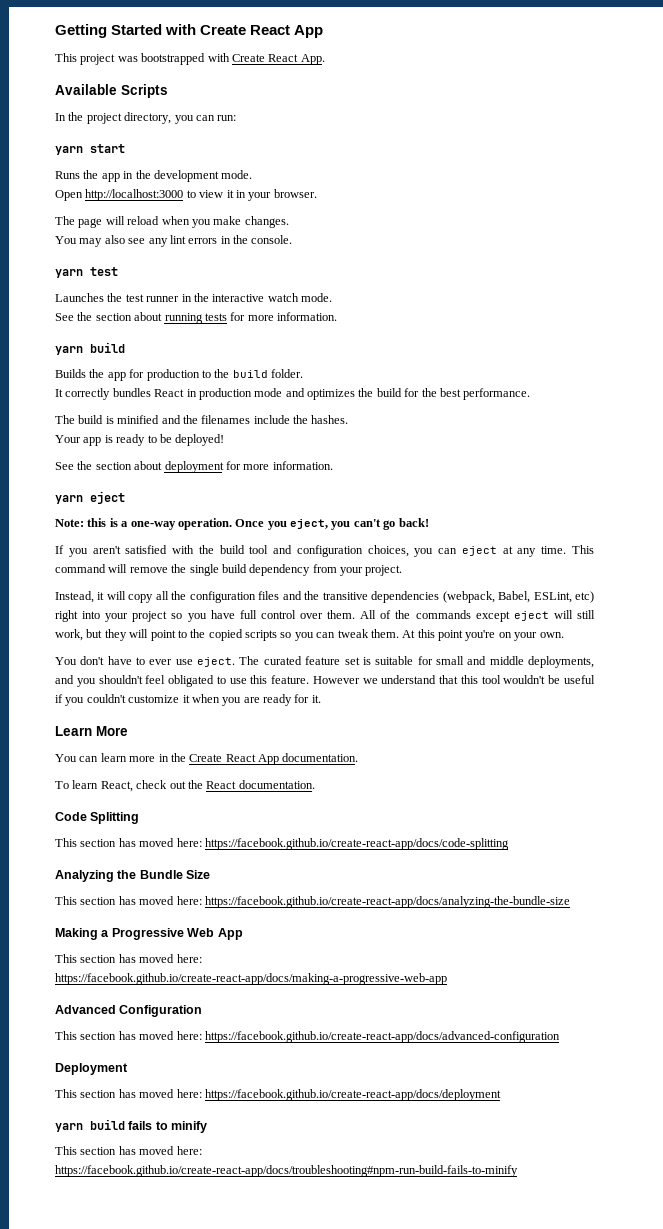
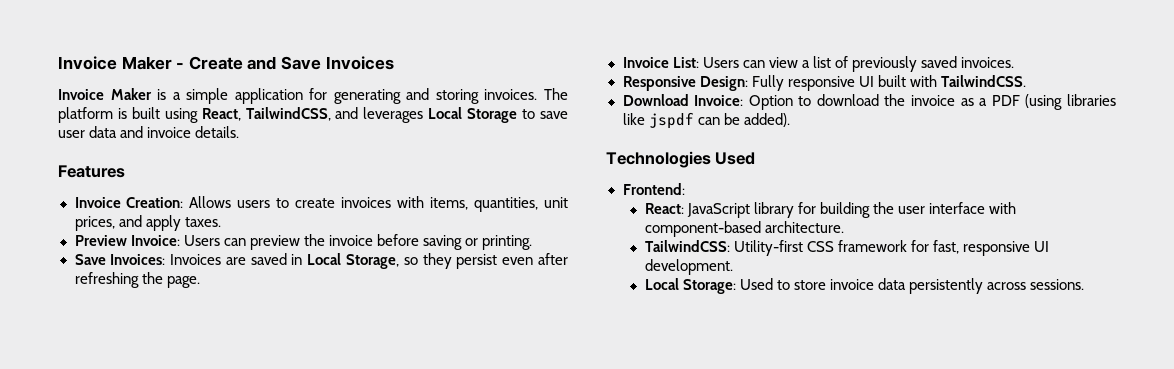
[55,24,324,38] [55,53,325,65] [55,84,168,98] [55,112,237,124] [55,144,125,155] [55,170,253,182] [55,189,317,201] [55,216,289,228] [55,235,293,247] [55,267,118,278] [55,293,332,302] [55,312,337,324] [55,342,125,355] [55,369,303,381] [55,388,531,400] [55,415,349,424] [55,434,225,446] [55,461,333,473] [55,491,125,504] [55,518,429,530] [55,545,594,557] [55,564,403,576] [55,591,594,603] [55,610,595,622] [55,629,564,641] [55,656,595,668] [55,675,595,687] [55,694,321,706] [55,726,128,736] [55,753,359,765] [55,780,315,792] [55,812,140,824] [55,838,509,850] [55,870,211,882] [55,896,570,908] [55,928,243,940] [55,954,202,963] [55,973,447,985] [55,1005,203,1017] [55,1031,560,1043] [55,1063,128,1075] [55,1089,501,1101] [55,1119,208,1133] [55,1146,202,1155] [55,1165,518,1177] Getting Started with Create React App // This project was bootstrapped with Create React App. // Available Scripts // In the project directory, you can run: // yarn start // Runs the app in the development mode. // Open http://localhost:3000 to view it in your browser. // The page will reload when you make changes. // You may also see any lint errors in the console. // yarn test // Launches the test runner in the interactive watch mode. // See the section about running tests for more information. // yarn build // Builds the app for production to the build folder. // It correctly bundles React in production mode and optimizes the build for the best performance. // The build is minified and the filenames include the hashes. // Your app is ready to be deployed! // See the section about deployment for more information. // yarn eject // Note: this is a one-way operation. Once you eject, you can't go back! // If you aren't satisfied with the build tool and configuration choices, you can eject at any time. This command will remove the single build dependency from your project. // Instead, it will copy all the configuration files and the transitive dependencies (webpack, Babel, ESLint, etc) right into your project so you have full control over them. All of the commands except eject will still work, but they will point to the copied scripts so you can tweak them. At this point you're on your own. // You don't have to ever use eject. The curated feature set is suitable for small and middle deployments, and you shouldn't feel obligated to use this feature. However we understand that this tool wouldn't be useful if you couldn't customize it when you are ready for it. // Learn More // You can learn more in the Create React App documentation. // To learn React, check out the React documentation. // Code Splitting // This section has moved here: https://facebook.github.io/create-react-app/docs/code-splitting // Analyzing the Bundle Size // This section has moved here: https://facebook.github.io/create-react-app/docs/analyzing-the-bundle-size // Making a Progressive Web App // This section has moved here: https://facebook.github.io/create-react-app/docs/making-a-progressive-web-app // Advanced Configuration // This section has moved here: https://facebook.github.io/create-react-app/docs/advanced-configuration // Deployment // This section has moved here: https://facebook.github.io/create-react-app/docs/deployment // yarn build fails to minify // This section has moved here: https://facebook.github.io/create-react-app/docs/troubleshooting#npm-run-build-fails-to-minify -> [58,56,394,70] [58,88,568,104] [58,107,569,123] [58,126,240,138] [58,165,125,178] [74,196,568,212] [74,215,221,231] [74,234,532,250] [74,253,569,269] [74,272,200,288] [622,56,1015,72] [622,75,1026,91] [622,94,1117,110] [622,112,790,129] [606,151,756,168] [622,183,685,195] [644,202,1016,218] [644,221,844,237] [644,240,1049,256] [644,259,733,275] [644,278,1084,294] Invoice Maker - Create and Save Invoices // Invoice Maker is a simple application for generating and storing invoices. The platform is built using React, TailwindCSS, and leverages Local Storage to save user data and invoice details. // Features // Invoice Creation: Allows users to create invoices with items, quantities, unit prices, and apply taxes. // Preview Invoice: Users can preview the invoice before saving or printing. // Save Invoices: Invoices are saved in Local Storage, so they persist even after refreshing the page. // Invoice List: Users can view a list of previously saved invoices. // Responsive Design: Fully responsive UI built with TailwindCSS. // Download Invoice: Option to download the invoice as a PDF (using libraries like jspdf can be added). // Technologies Used // Frontend: // React: JavaScript library for building the user interface with component-based architecture. // TailwindCSS: Utility-first CSS framework for fast, responsive UI development. // Local Storage: Used to store invoice data persistently across sessions.

